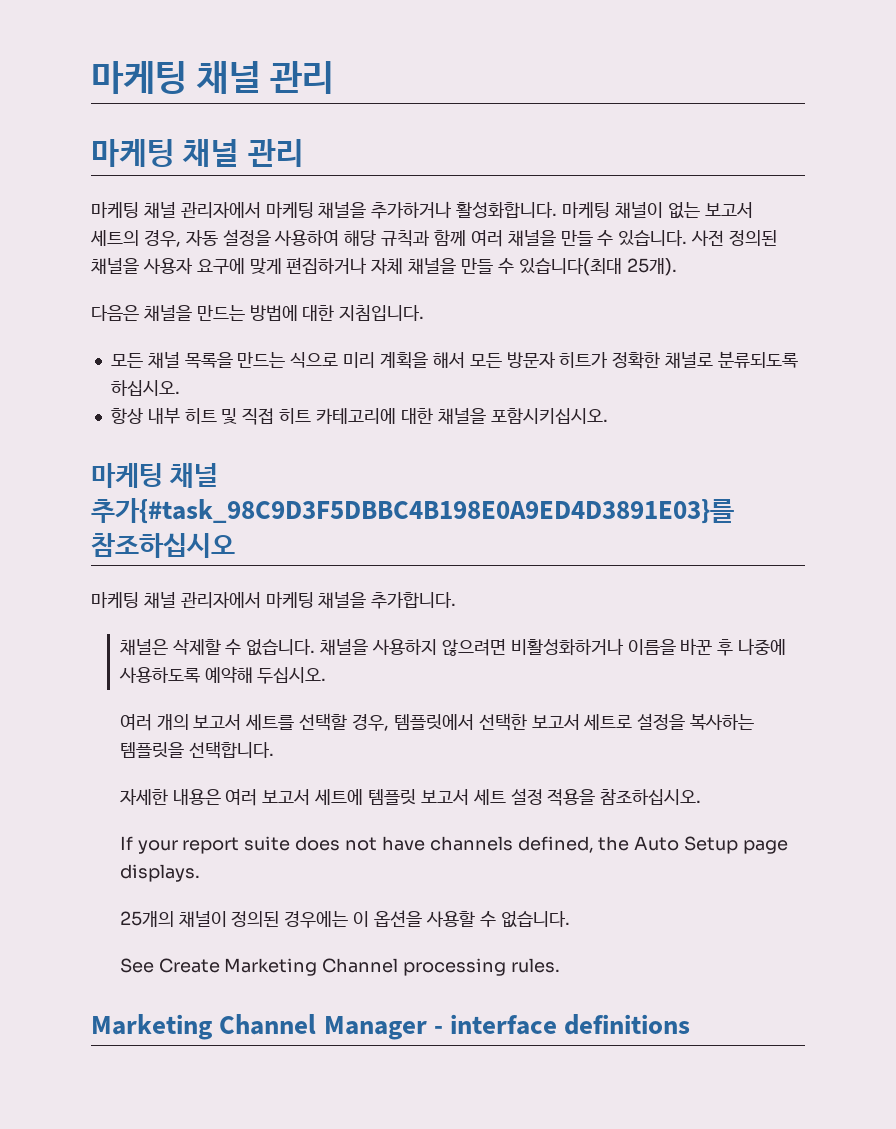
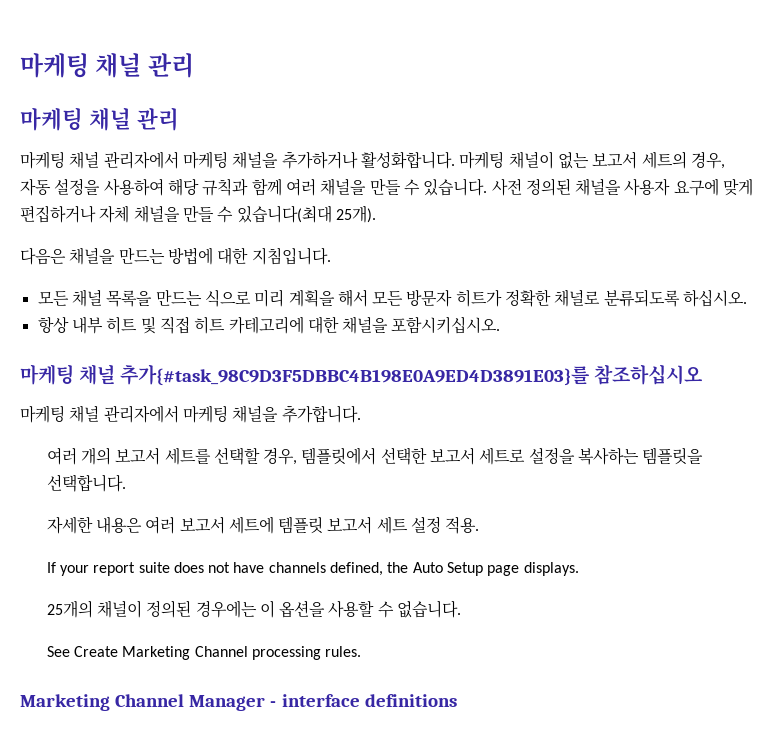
[119,638,787,656] [118,666,327,684] // 채널은 삭제할 수 없습니다. 채널을 사용하지 않으려면 비활성화하거나 이름을 바꾼 후 나중에 사용하도록 예약해 두십시오. -> (361, 414) none
[547,789,702,806] 적용을 참조하십시오. -> [445,516,480,534] 적용.

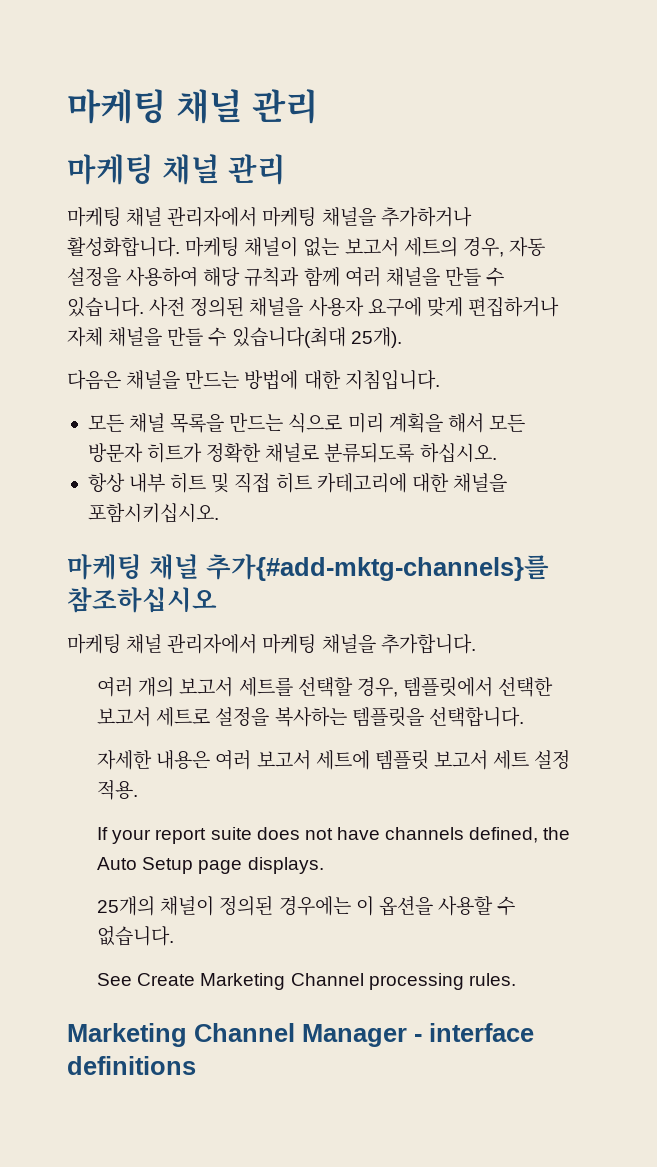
[120,364,591,386] 추가{#task_98C9D3F5DBBC4B198E0A9ED4D3891E03}를 -> [206,554,549,581] 추가{#add-mktg-channels}를

